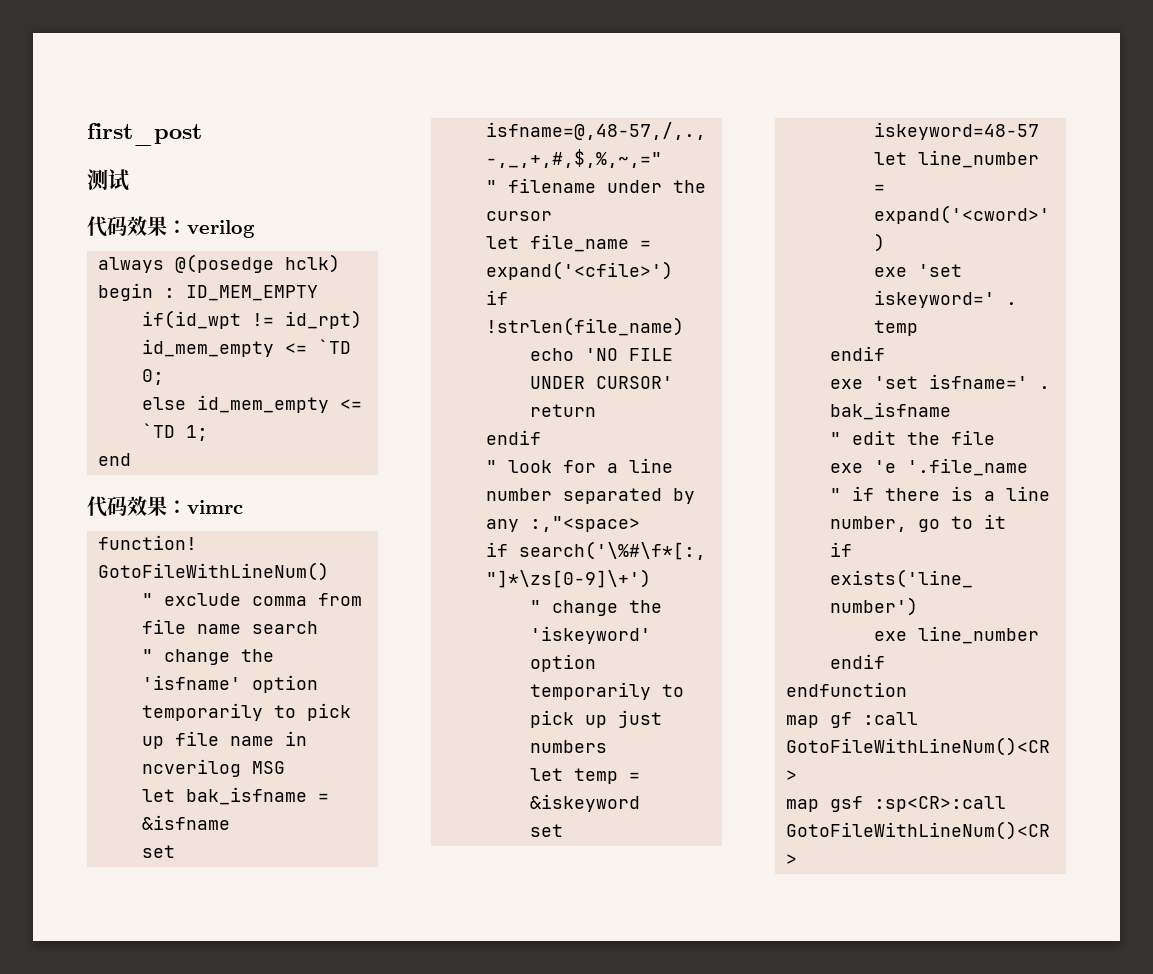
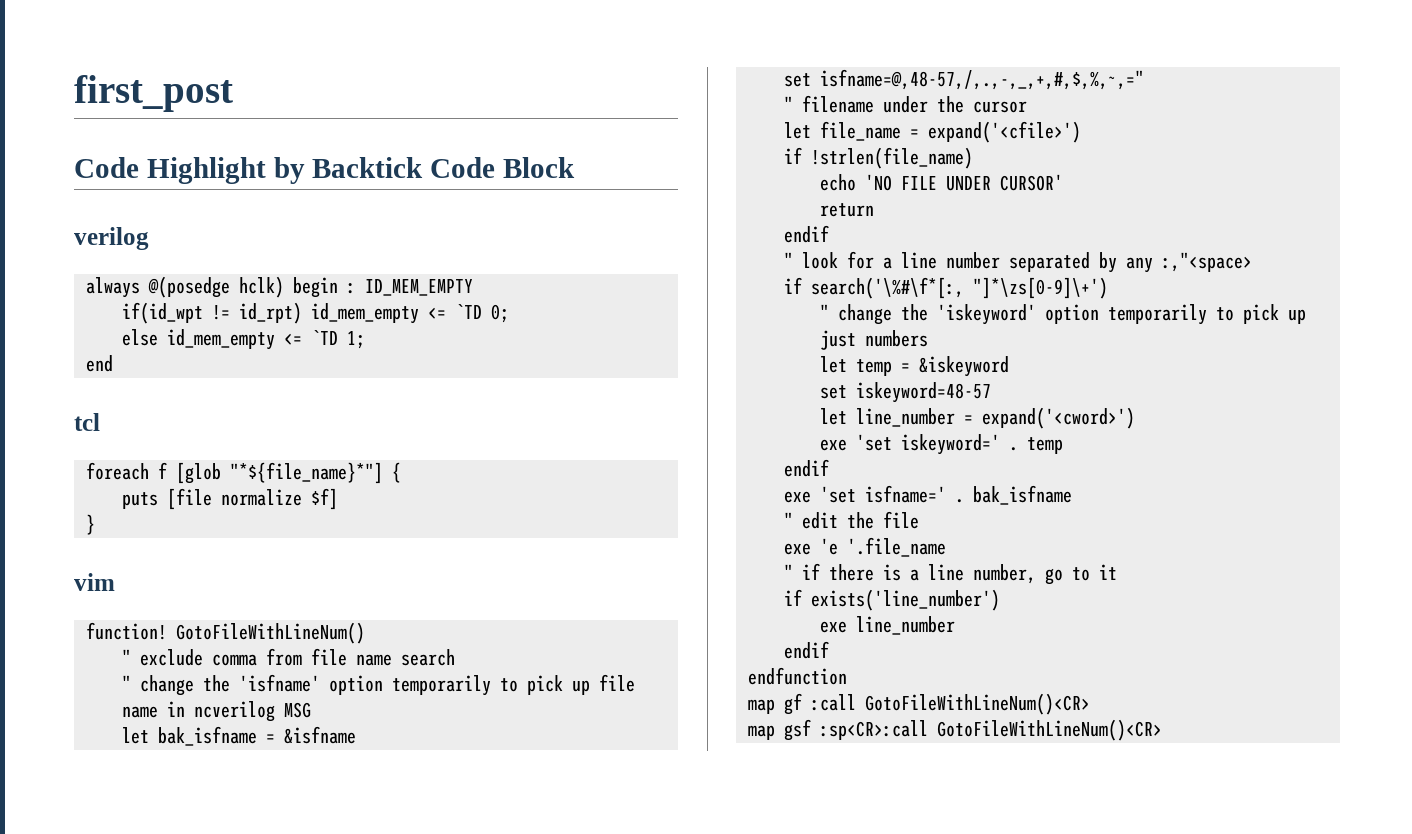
[87,169,129,191] [87,216,187,237] 测试 // 代码效果： -> [74,157,576,184] Code Highlight by Backtick Code Block //
[87,496,243,517] 代码效果：vimrc -> [74,413,100,431] [86,462,402,484] [122,488,339,510] [86,514,96,535] [74,573,115,591] tcl // foreach f [glob "*${file_name}*"] { // puts [file normalize $f] // } // vim

